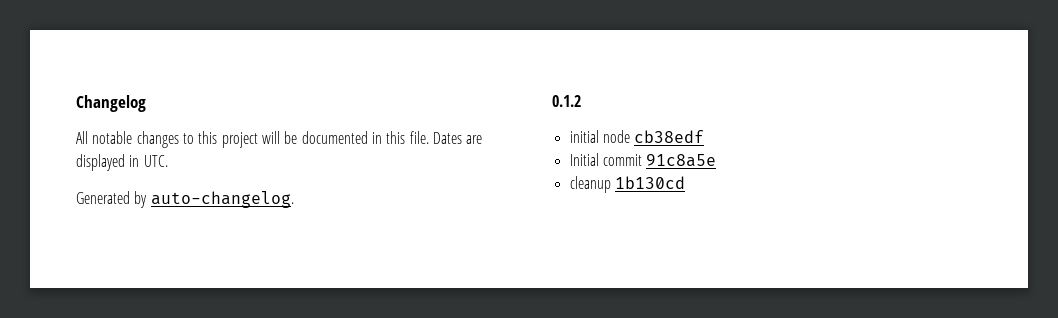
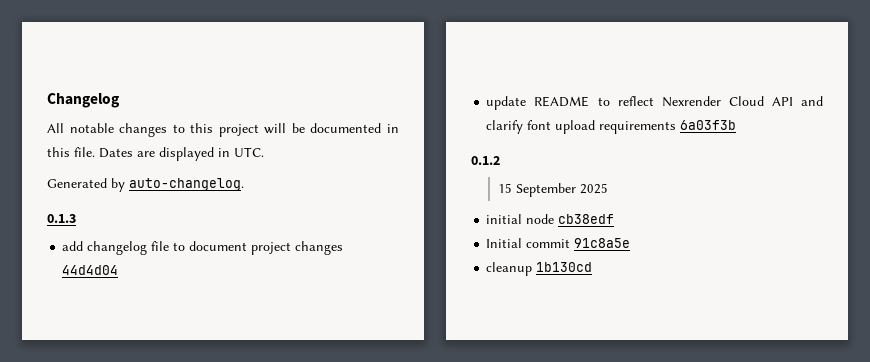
[552,95,581,107] 0.1.2 -> [47,214,76,223] [62,241,344,255] [62,265,119,275] [486,96,823,110] [486,120,737,134] [471,156,500,165] [497,183,608,197] 0.1.3 // add changelog file to document project changes 44d4d04 // update README to reflect Nexrender Cloud API and clarify font upload requirements 6a03f3b // 0.1.2 // 15 September 2025

